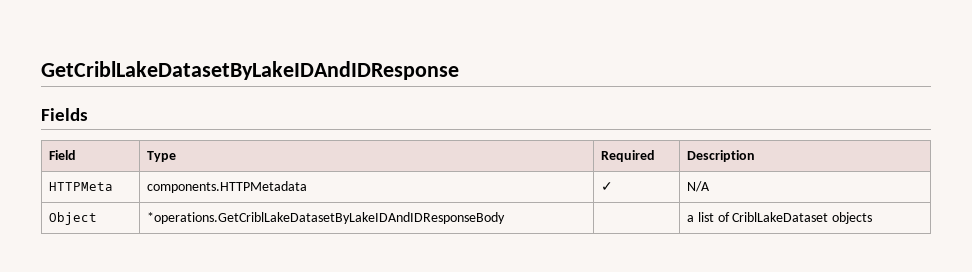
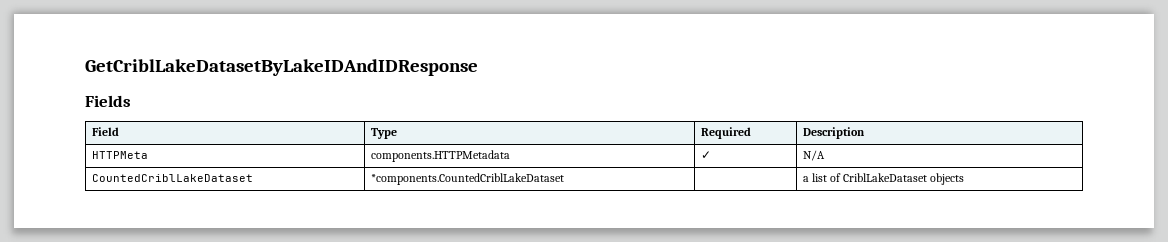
[49,212,98,225] [147,212,506,224] Object | *operations.GetCriblLakeDatasetByLakeIDAndIDResponseBody -> [91,174,253,182] [370,173,564,185] CountedCriblLakeDataset | *components.CountedCriblLakeDataset

